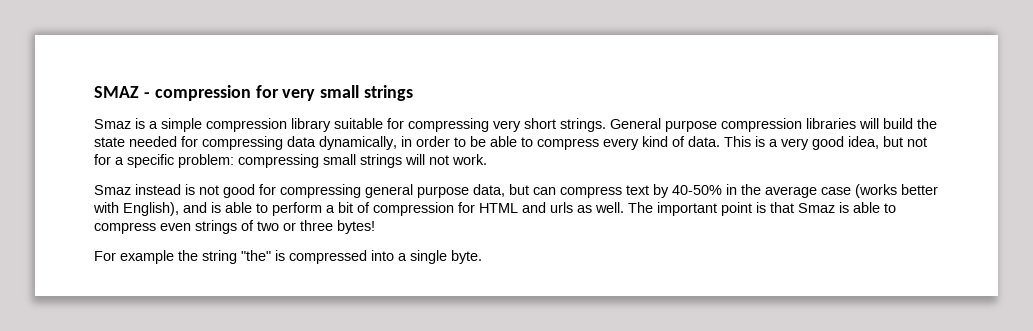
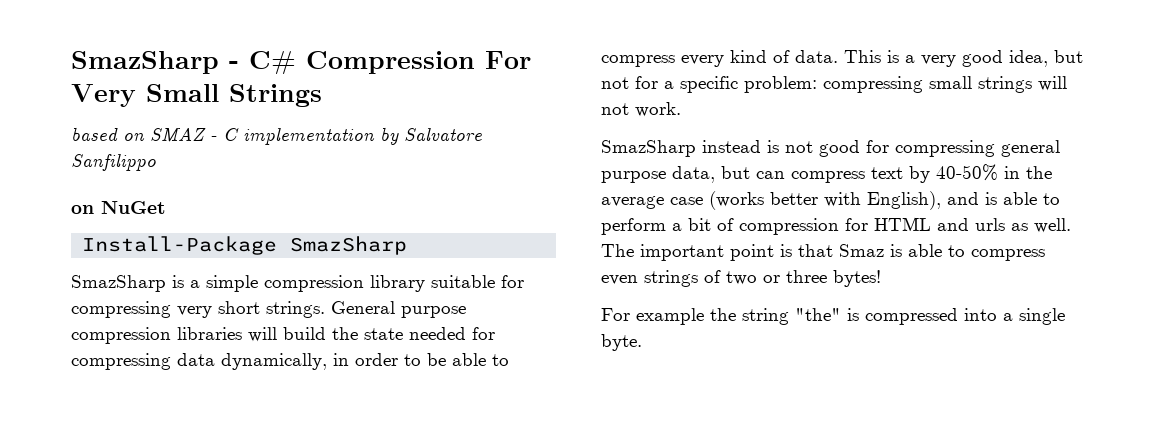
[94,85,414,101] [94,119,131,129] SMAZ - compression for very small strings // Smaz -> [71,51,531,74] [71,84,322,107] [71,127,482,145] [71,154,156,171] [71,201,166,214] [82,236,408,255] [71,275,166,292] SmazSharp - C# Compression For Very Small Strings // based on SMAZ - C implementation by Salvatore Sanfilippo // on NuGet // Install-Package SmazSharp // SmazSharp
[94,185,131,195] Smaz -> [601,140,696,157] SmazSharp

